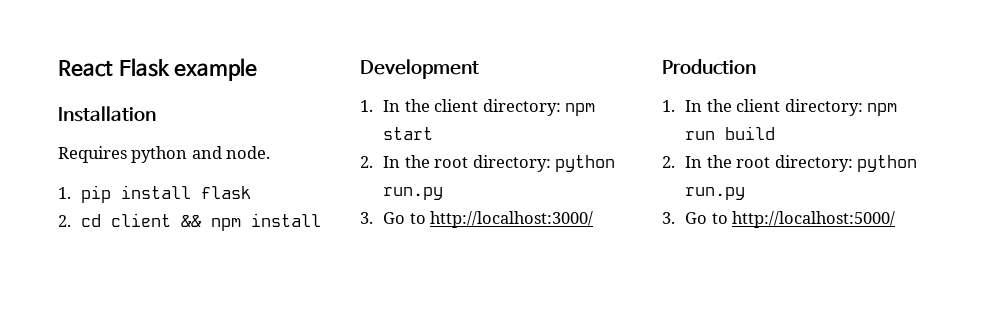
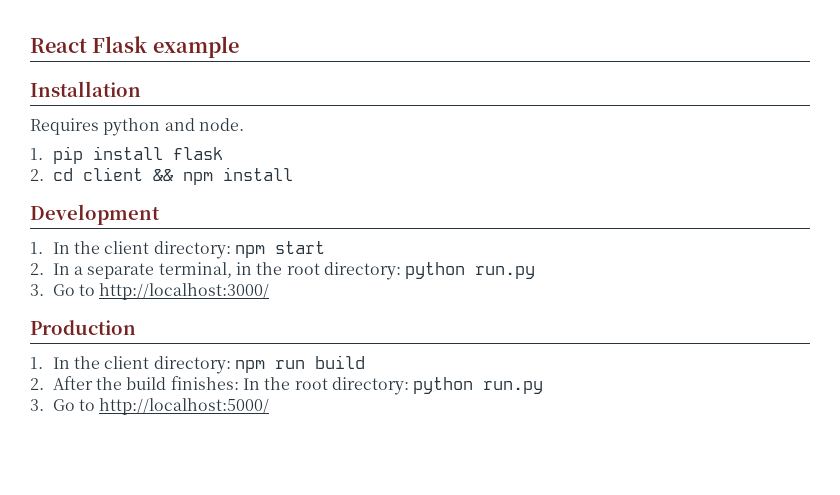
(401, 162) none -> [74,262,253,279] a separate terminal, in
(675, 162) none -> [52,376,239,390] After the build finishes:

